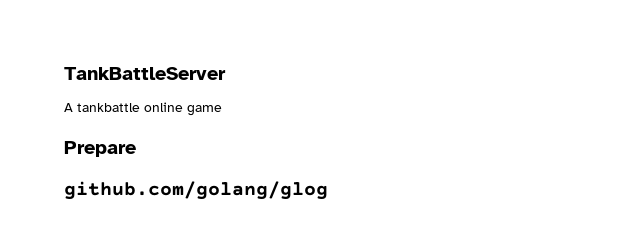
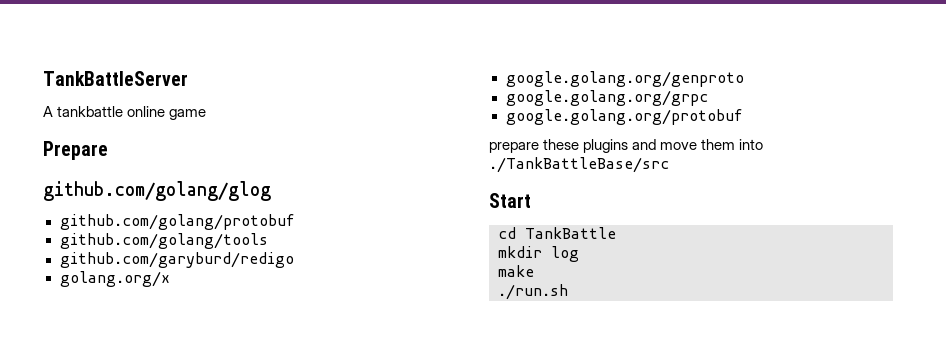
(328, 190) none -> [59,214,295,230] [59,233,268,249] [59,252,294,268] [59,271,170,287] [505,71,744,87] [505,90,708,106] [505,109,743,125] [489,139,764,153] [489,157,669,173] [489,193,531,208] [498,227,616,239] [498,246,579,262] [498,265,534,277] [498,284,568,300] // github.com/golang/protobuf // github.com/golang/tools // github.com/garyburd/redigo // golang.org/x // google.golang.org/genproto // google.golang.org/grpc // google.golang.org/protobuf // prepare these plugins and move them into ./TankBattleBase/src // Start // cd TankBattle // mkdir log // make // ./run.sh

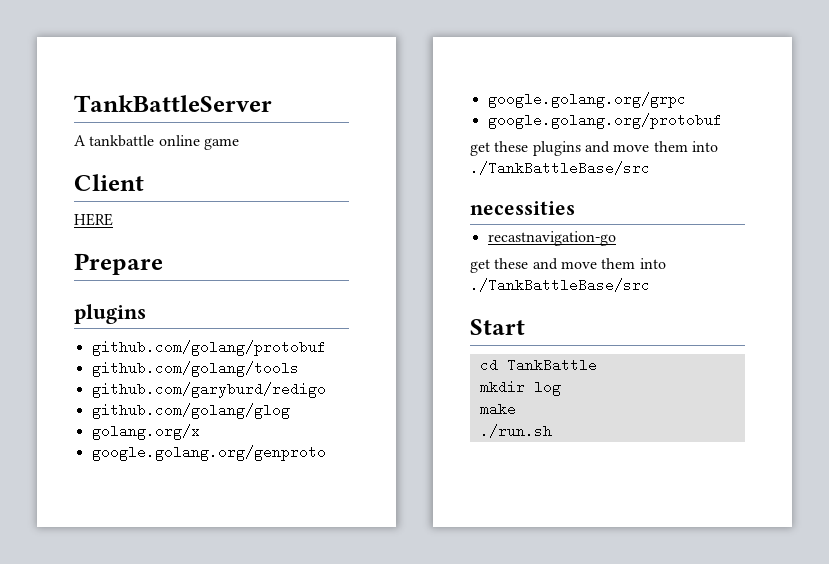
(207, 114) none -> [74,174,144,191] [74,213,113,226] // Client // HERE
[43,181,271,201] github.com/golang/glog -> [74,304,146,324] plugins
(294, 260) none -> [91,403,290,419] // github.com/golang/glog
[489,142,539,153] prepare -> [470,142,490,156] get
(669, 165) none -> [470,201,575,215] [487,231,616,246] [470,258,666,273] [470,278,650,292] // necessities // recastnavigation-go // get these and move them into ./TankBattleBase/src

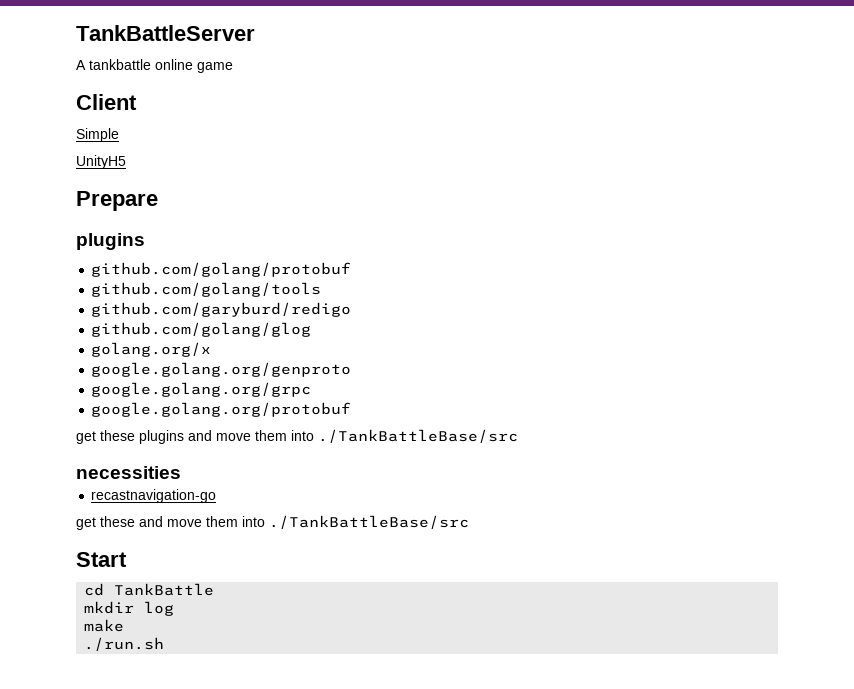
[74,213,113,226] HERE -> [76,128,119,142] [76,155,126,169] Simple // UnityH5

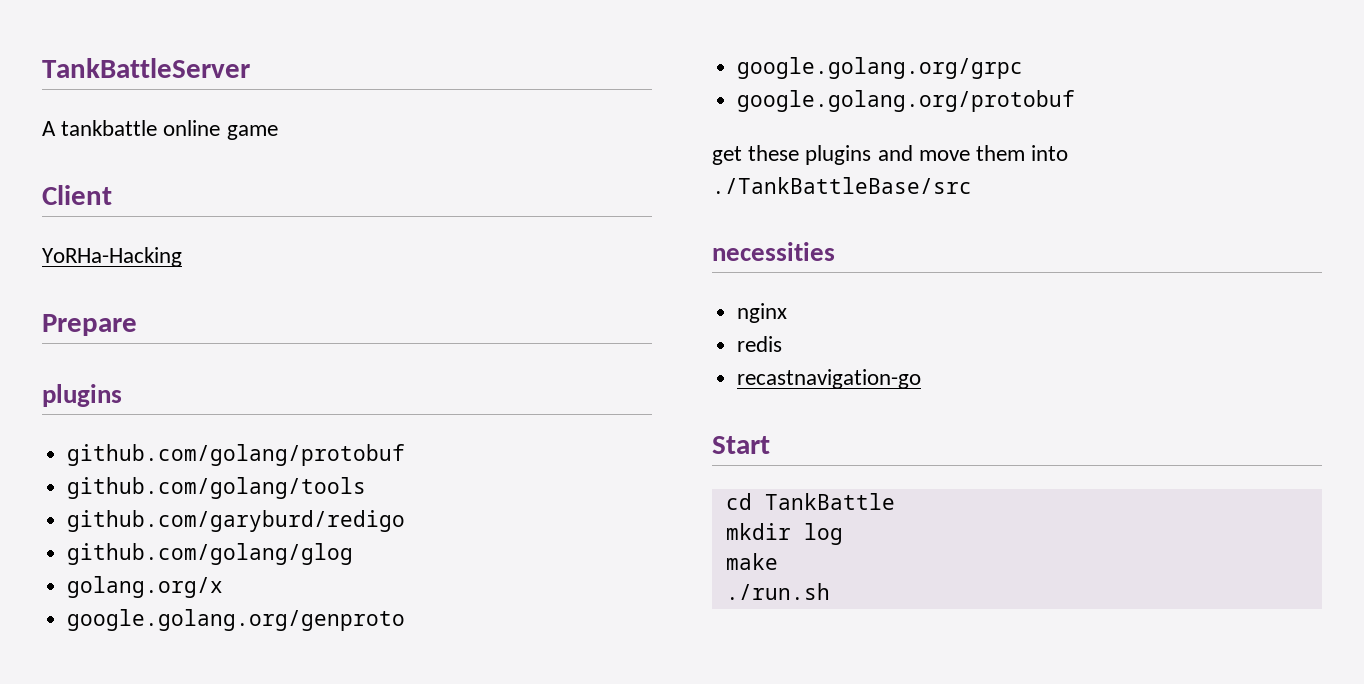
[76,128,119,142] [76,155,126,169] Simple // UnityH5 -> [42,247,182,267] YoRHa-Hacking
(181, 472) none -> [737,303,788,323] [737,336,783,352] // nginx // redis
[76,515,469,530] // get these and move them into ./TankBattleBase/src -> (922, 379) none

